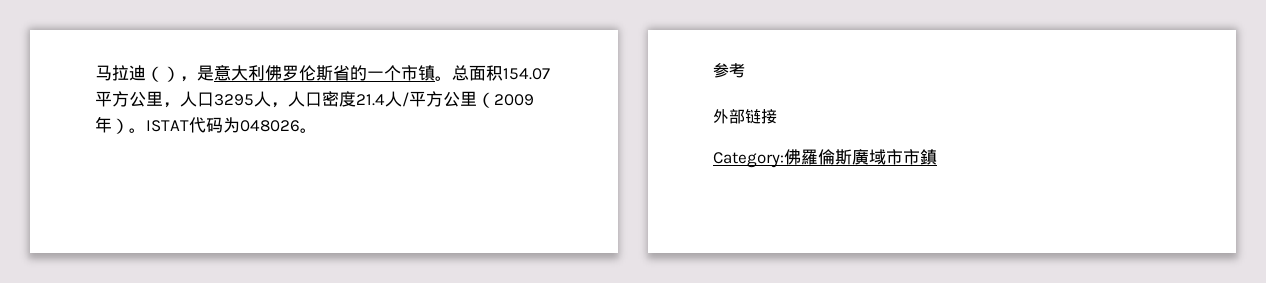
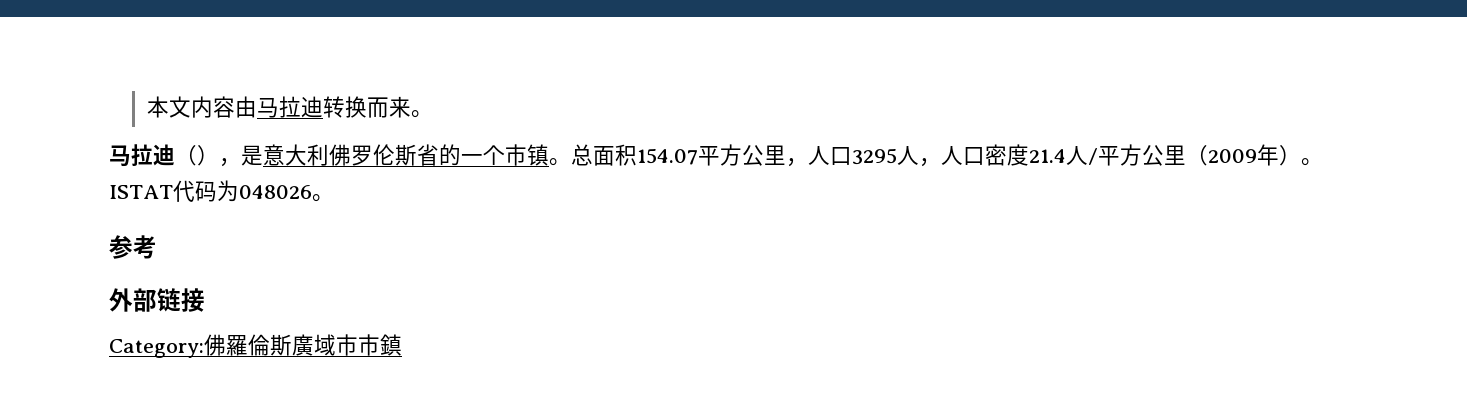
(95, 73) none -> [146,96,433,118] 本文内容由马拉迪转换而来。 //

